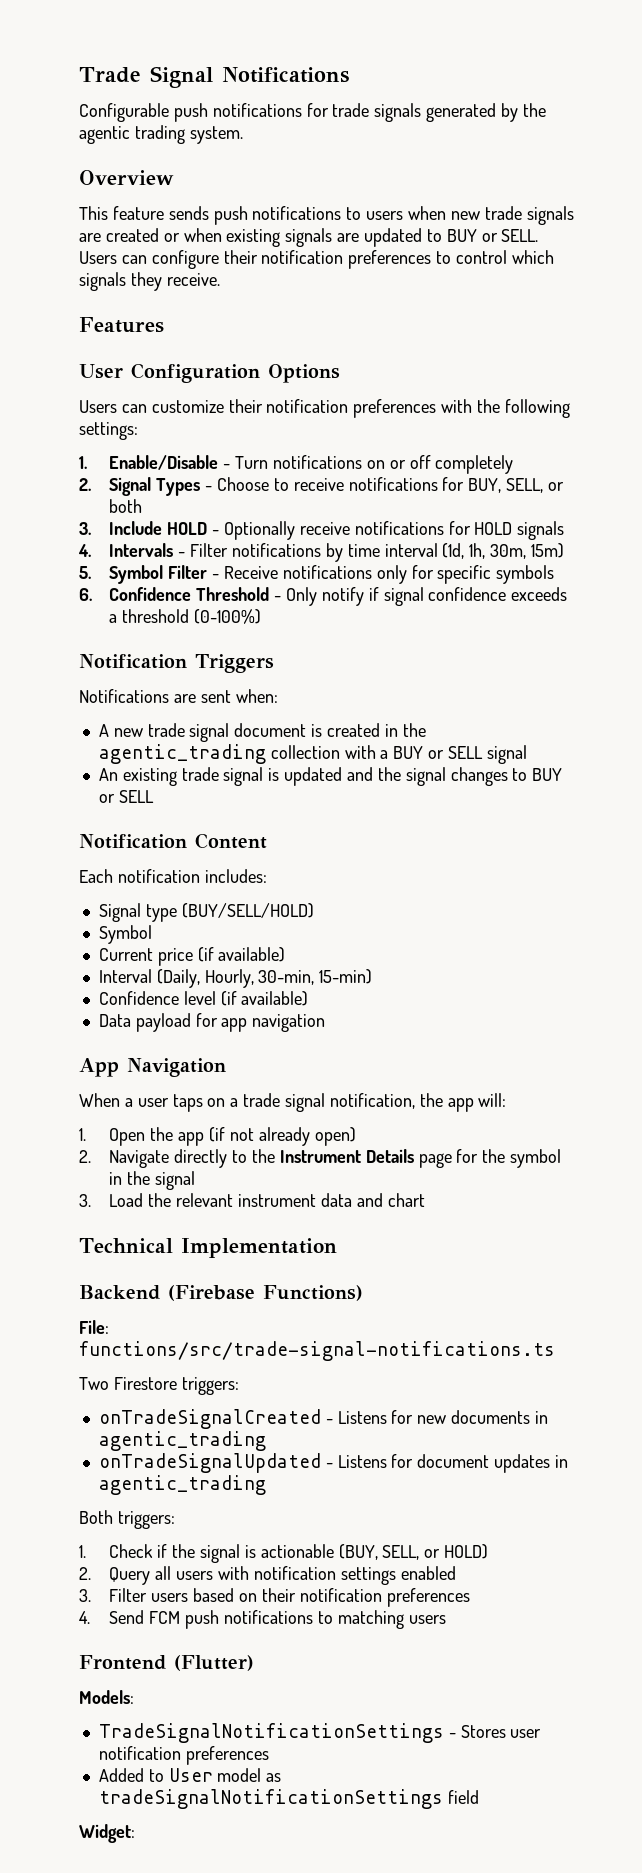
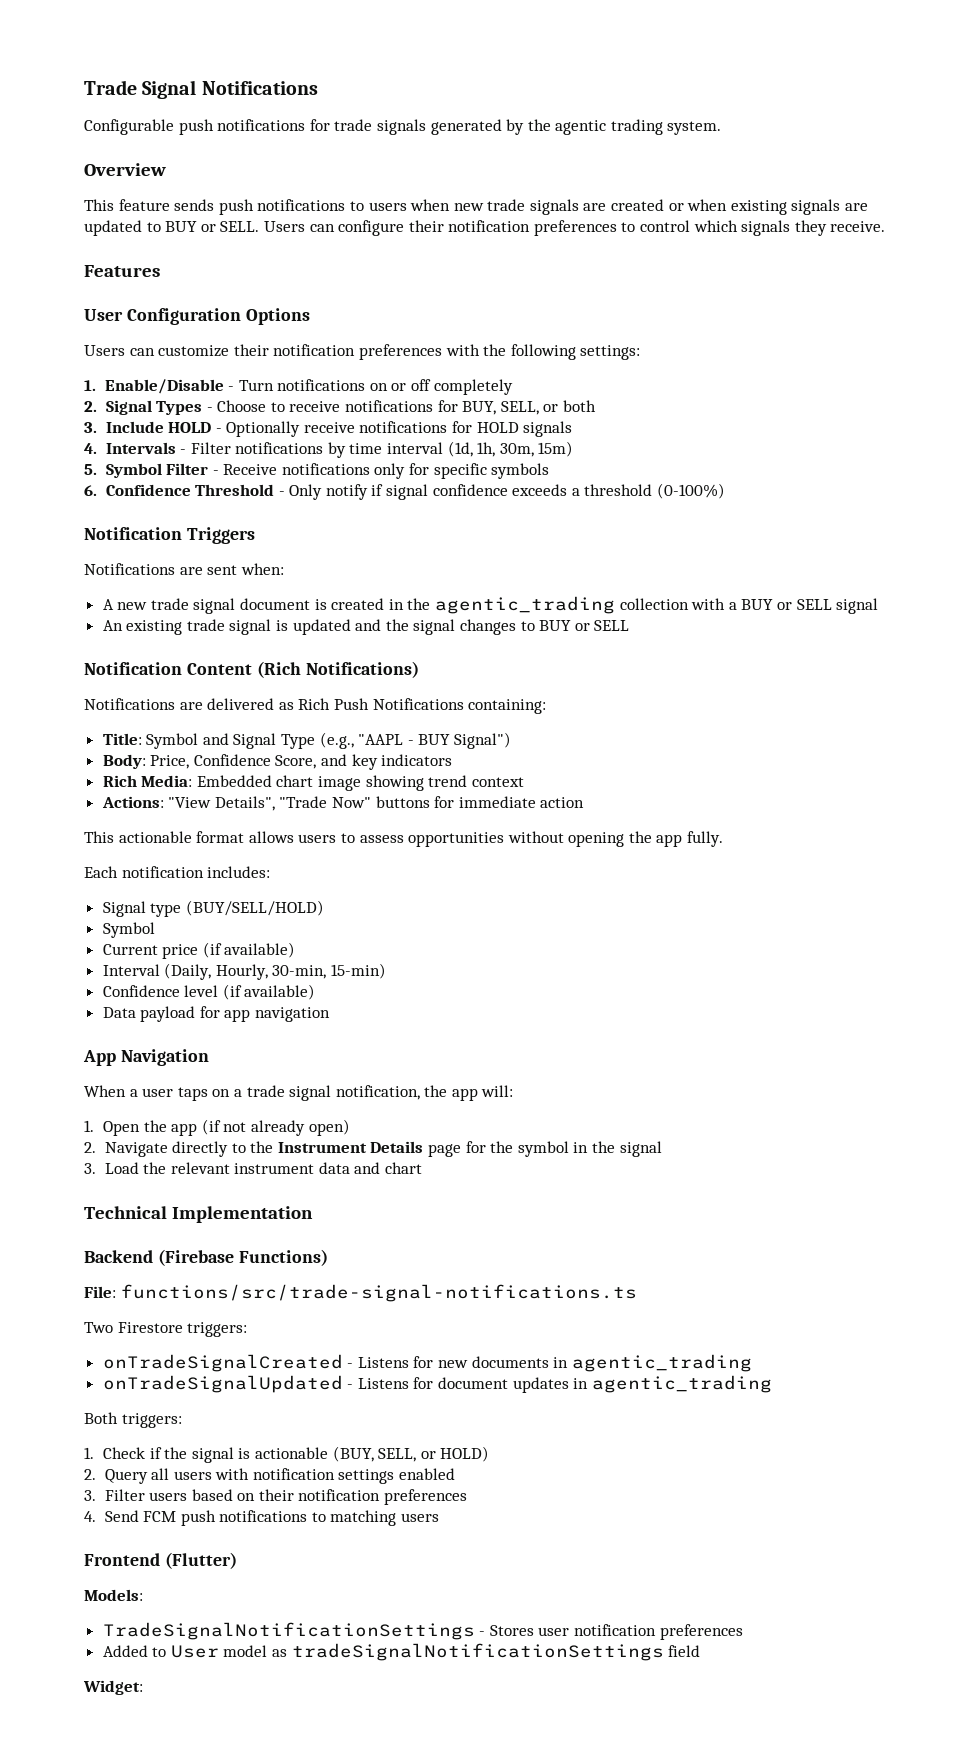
(267, 841) none -> [256,661,419,678] [84,698,547,714] [102,732,512,749] [102,754,453,770] [102,775,524,791] [101,796,585,811] [84,831,724,847] (Rich Notifications) // Notifications are delivered as Rich Push Notifications containing: // Title: Symbol and Signal Type (e.g., "AAPL - BUY Signal") // Body: Price, Confidence Score, and key indicators // Rich Media: Embedded chart image showing trend context // Actions: "View Details", "Trade Now" buttons for immediate action // This actionable format allows users to assess opportunities without opening the app fully.

